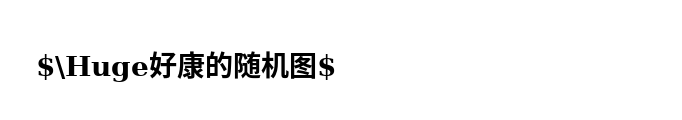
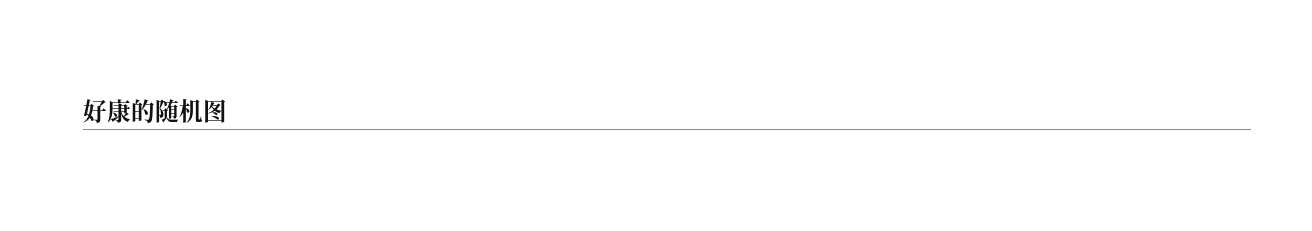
[36,54,149,82] $\Huge -> (83, 111) none
[317,54,336,80] $ -> (227, 111) none

